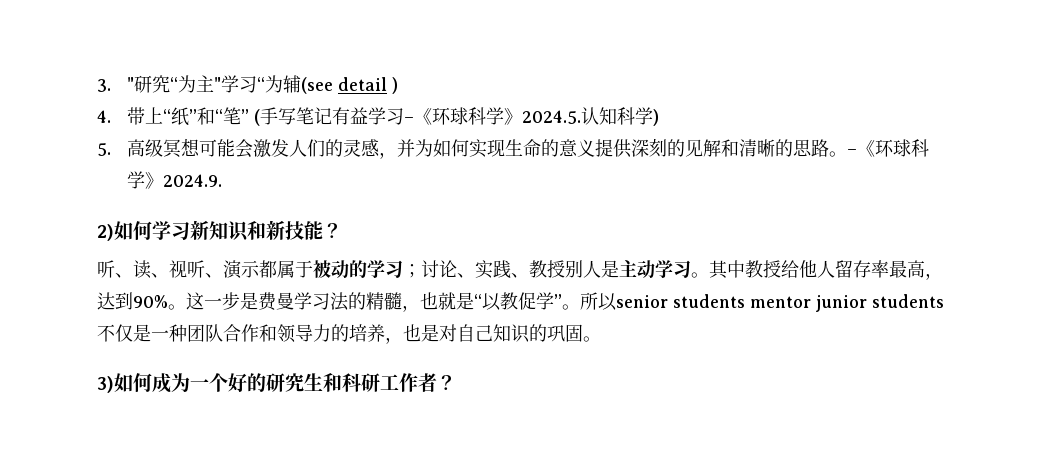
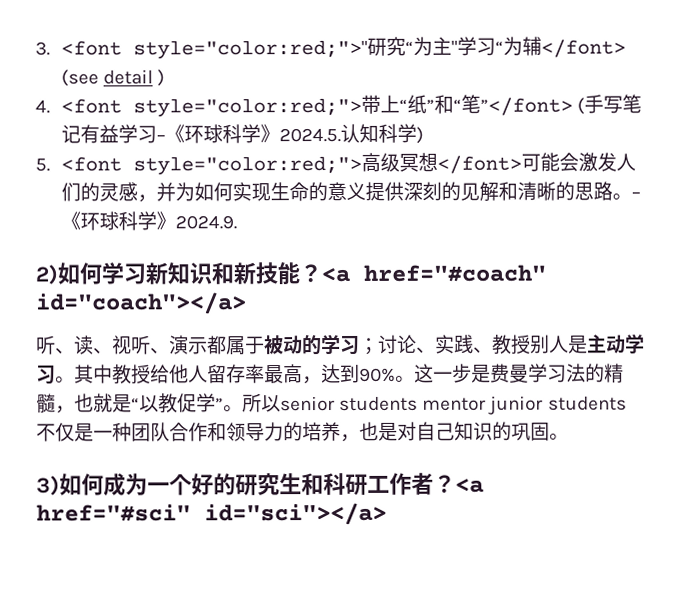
[127,77,135,91] " -> [60,39,368,60] <font style="color:red;">"
(302, 84) none -> [540,39,626,58] </font>
(111, 116) none -> [60,97,362,118] <font style="color:red;">
[241,109,250,123] ” -> [479,97,573,116] ”</font>
(111, 149) none -> [60,155,362,176] <font style="color:red;">
(201, 147) none -> [436,155,522,174] </font>
(342, 230) none -> [321,264,546,283] [35,292,247,315] <a href="#coach" id="coach"></a>
(456, 382) none -> [455,478,484,493] [36,502,387,526] <a href="#sci" id="sci"></a>

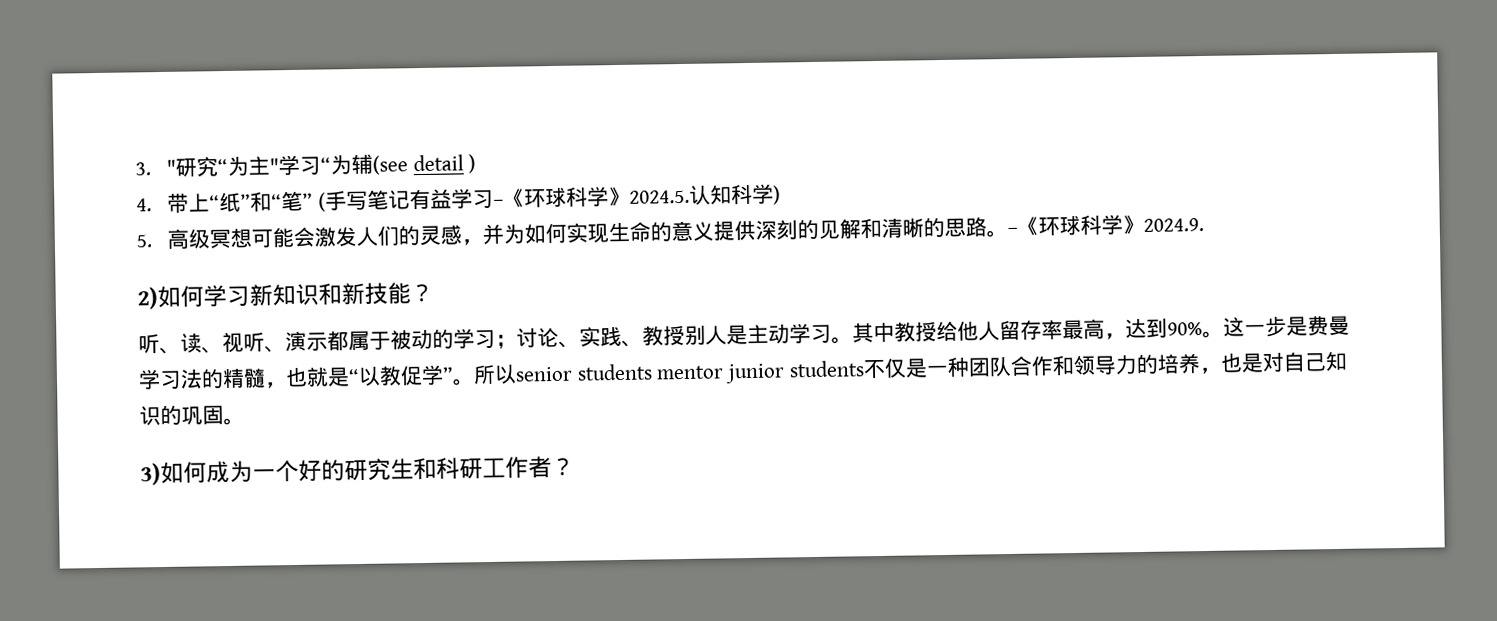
[60,39,368,60] <font style="color:red;">" -> [166,159,177,175] "
[540,39,626,58] </font> -> (374, 164) none
[60,97,362,118] <font style="color:red;"> -> (152, 205) none
[479,97,573,116] ”</font> -> [302,192,314,209] ”
[60,155,362,176] <font style="color:red;"> -> (152, 241) none
[436,155,522,174] </font> -> (253, 238) none
[321,264,546,283] [35,292,247,315] <a href="#coach" id="coach"></a> -> (434, 293) none
[455,478,484,493] [36,502,387,526] <a href="#sci" id="sci"></a> -> (575, 467) none

